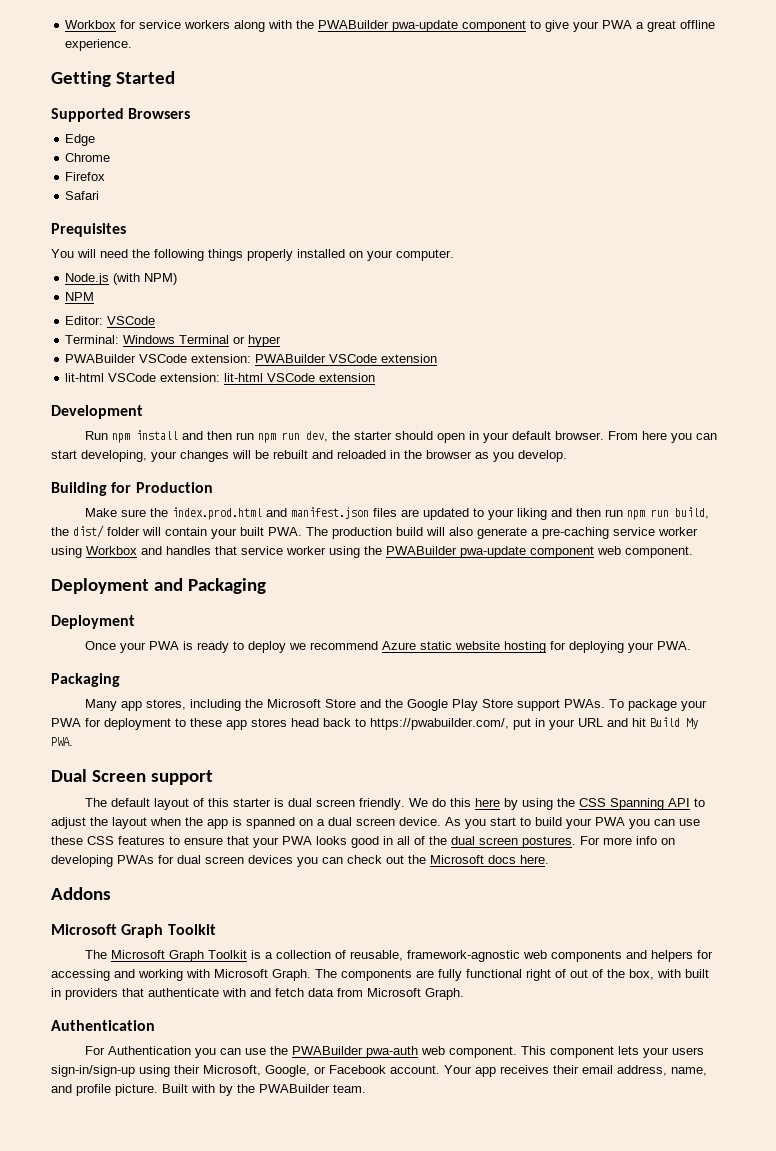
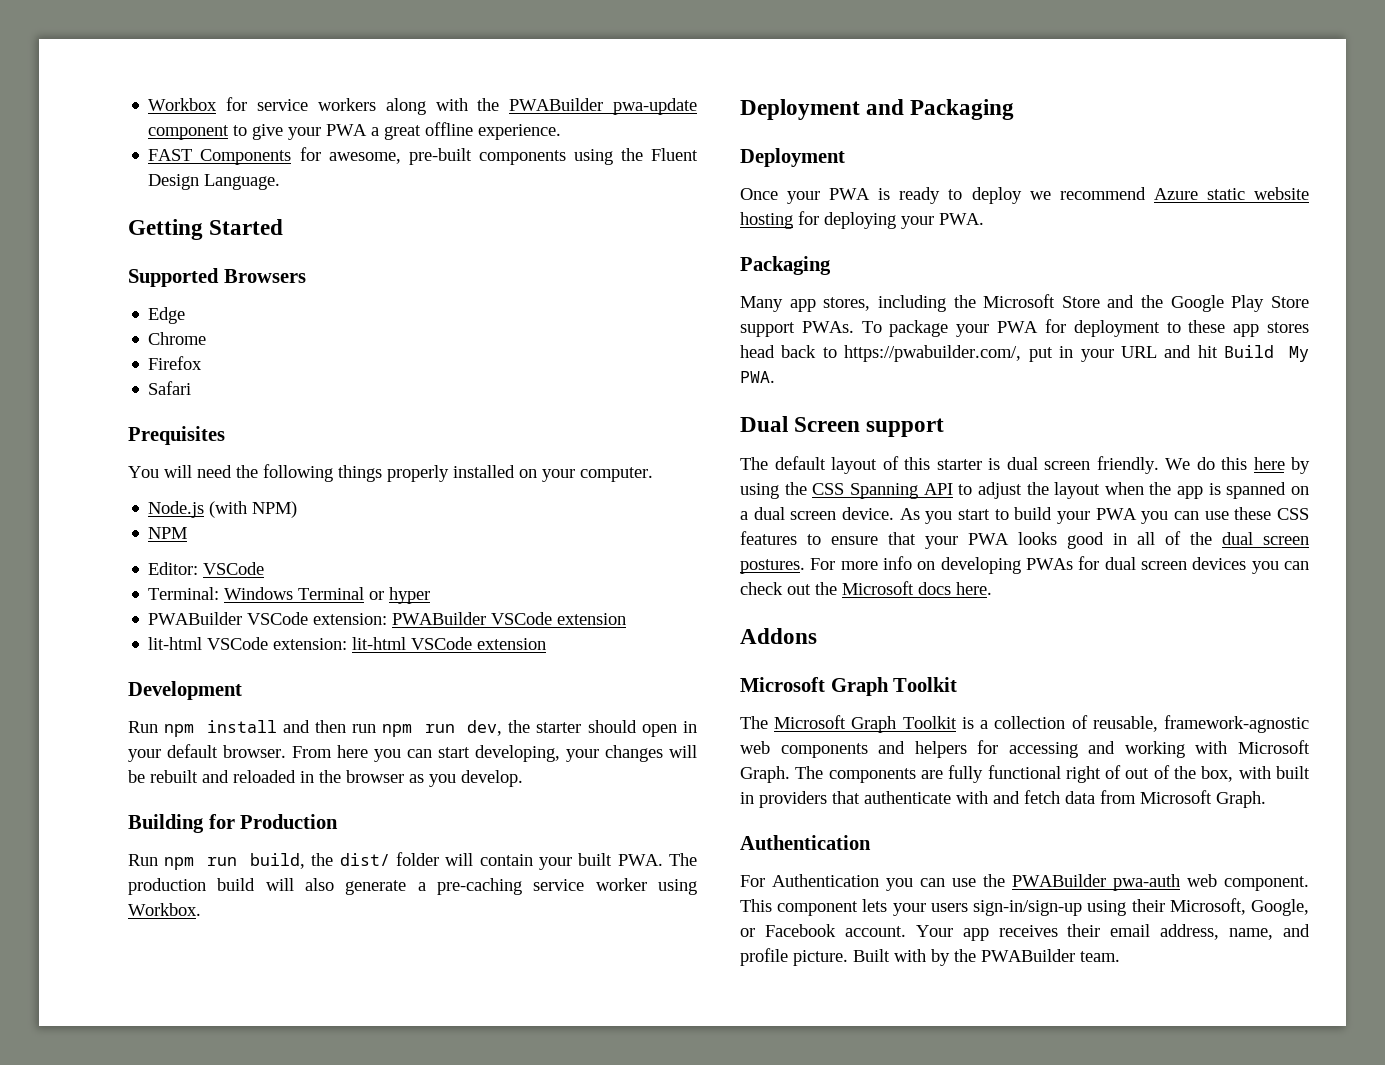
(133, 45) none -> [148,147,698,165] [148,174,281,190] // FAST Components for awesome, pre-built components using the Fluent Design Language.
[84,507,623,520] Make sure the index.prod.html and manifest.json files are updated to your liking and then run -> [128,854,158,866] Run
[86,546,693,558] Workbox and handles that service worker using the PWABuilder pwa-update component web component. -> [128,903,201,916] Workbox.

